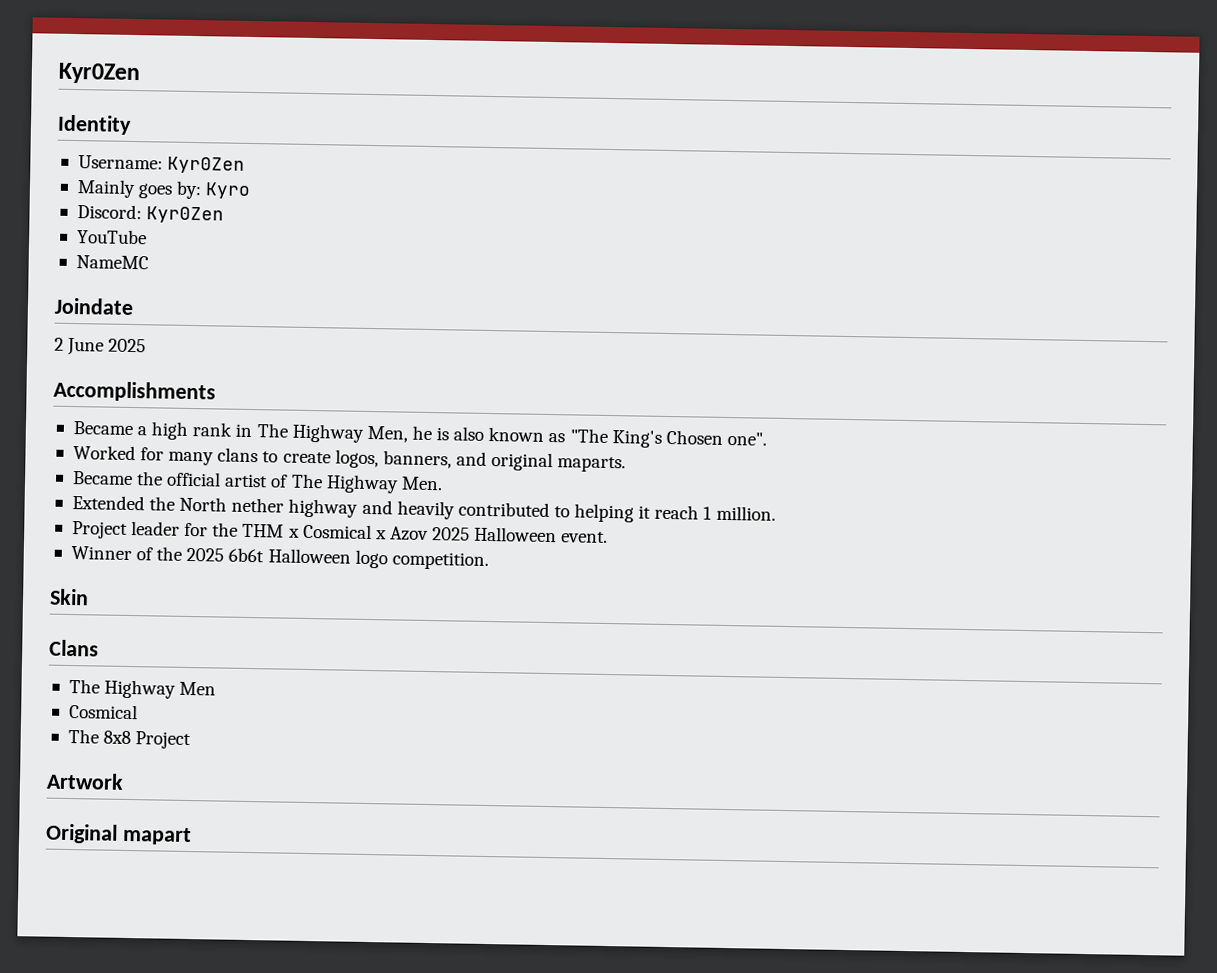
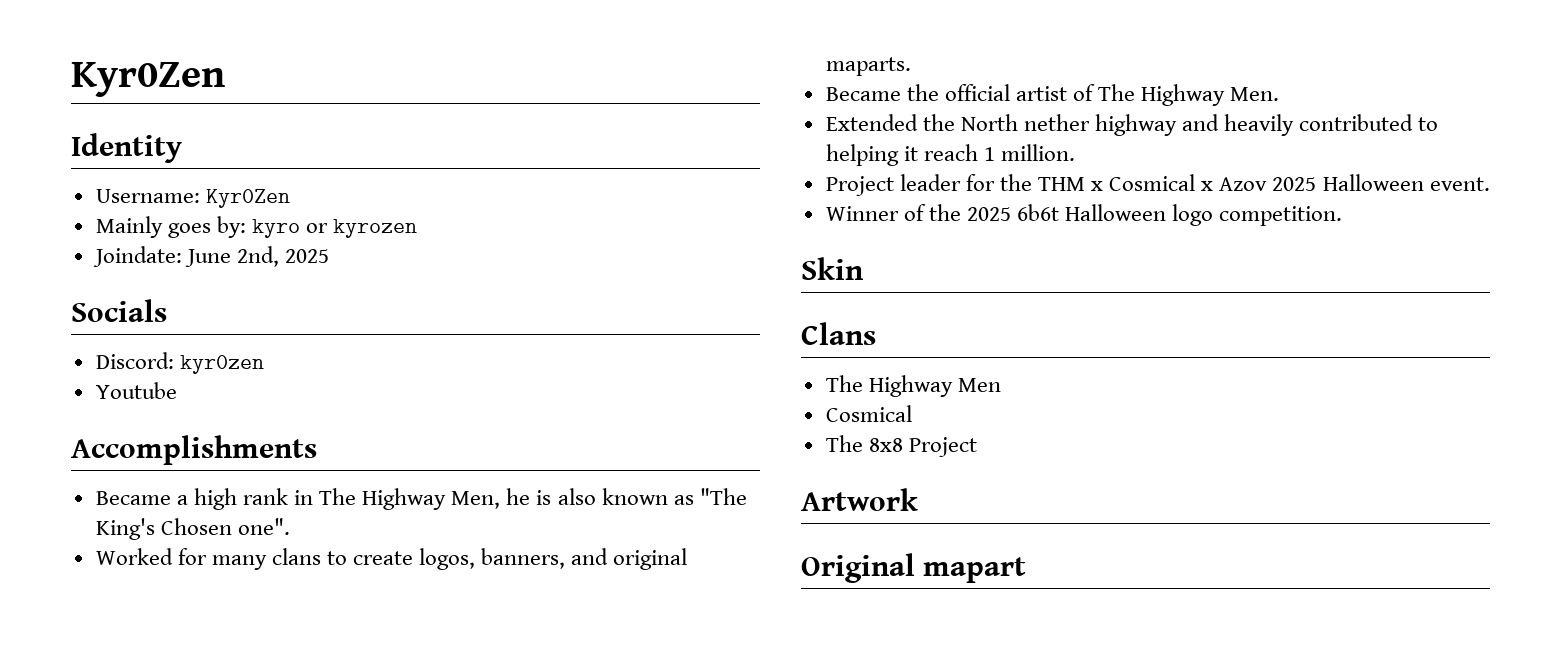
[205,182,252,199] [76,204,225,224] [76,229,147,245] [75,255,149,270] [54,297,134,316] [54,337,147,356] Kyro // Discord: Kyr0Zen // YouTube // NameMC // Joindate // 2 June 2025 -> [251,219,418,238] [92,246,329,267] [71,299,167,322] [95,352,264,374] [95,382,177,399] kyro or kyrozen // Joindate: June 2nd, 2025 // Socials // Discord: kyr0zen // Youtube

